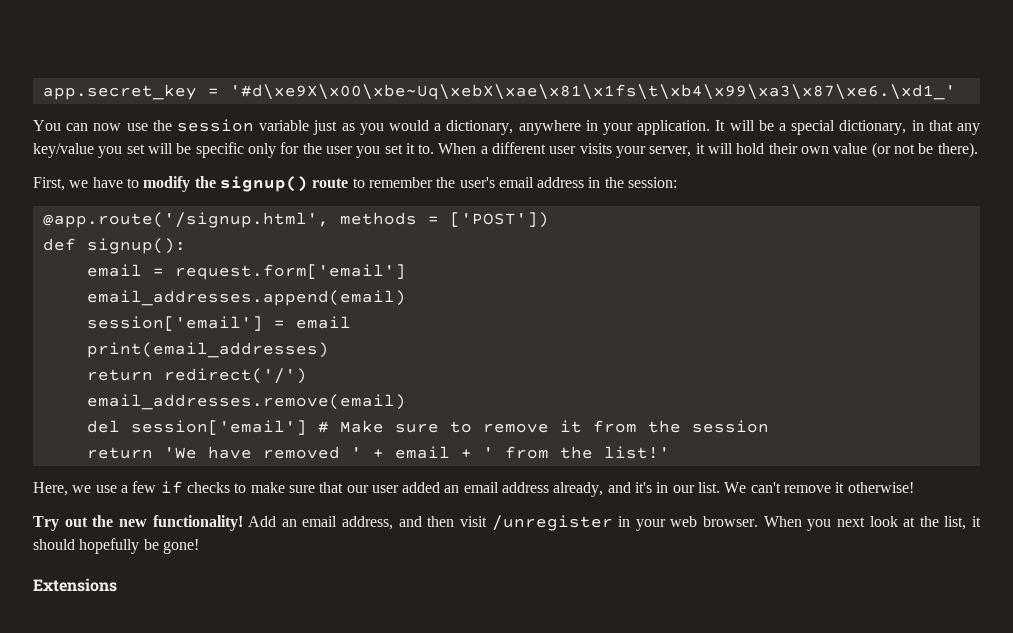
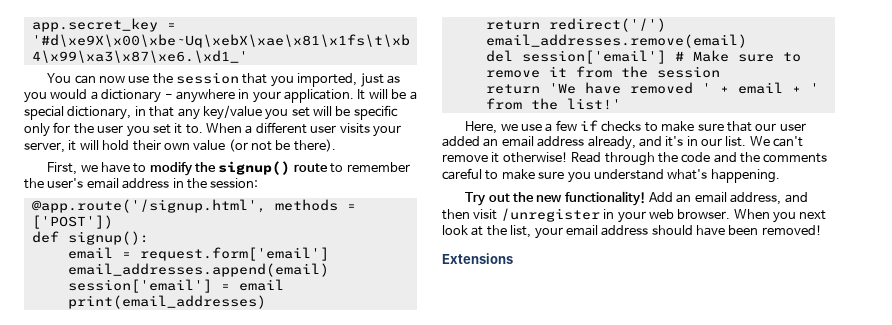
[259,120,310,131] variable -> [242,73,358,87] that you imported,
[446,120,514,135] dictionary, -> [101,89,173,103] dictionary -
(914, 487) none -> [571,152,828,166] [442,168,780,183] Read through the code and the comments careful to make sure you understand what's happening.
[972,516,981,527] [33,538,199,554] it should hopefully be gone! -> [534,225,822,239] your email address should have been removed!

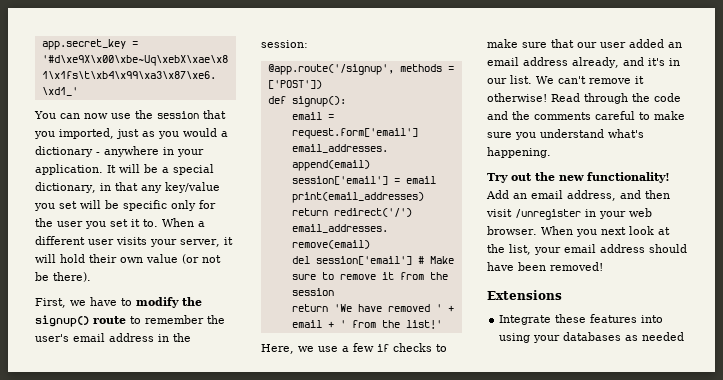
[31,199,266,213] @app.route('/signup.html', -> [267,64,394,75] @app.route('/signup',
(513, 258) none -> [499,314,664,325] [499,332,685,343] // Integrate these features into using your databases as needed

